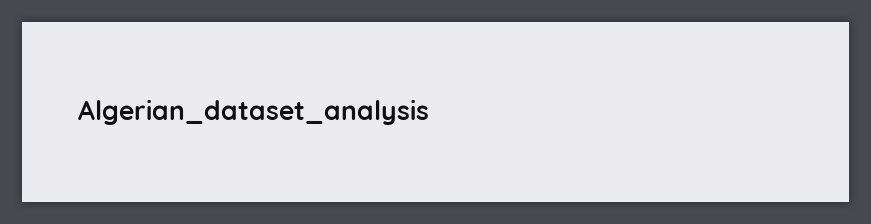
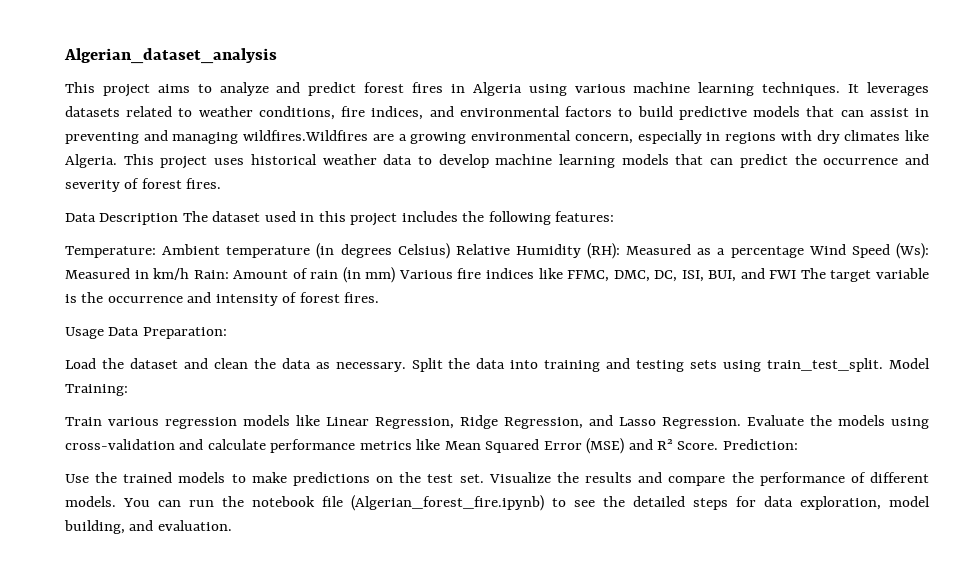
(429, 112) none -> [65,82,929,97] [65,106,930,120] [65,130,930,144] [65,154,930,169] [65,178,222,192] [65,211,615,226] [65,243,929,259] [65,267,929,283] [65,292,380,306] [65,327,227,339] [65,358,930,372] [65,384,128,396] [65,415,929,429] [65,438,798,454] [65,472,929,486] [65,495,930,511] [64,520,232,534] // This project aims to analyze and predict forest fires in Algeria using various machine learning techniques. It leverages datasets related to weather conditions, fire indices, and environmental factors to build predictive models that can assist in preventing and managing wildfires.Wildfires are a growing environmental concern, especially in regions with dry climates like Algeria. This project uses historical weather data to develop machine learning models that can predict the occurrence and severity of forest fires. // Data Description The dataset used in this project includes the following features: // Temperature: Ambient temperature (in degrees Celsius) Relative Humidity (RH): Measured as a percentage Wind Speed (Ws): Measured in km/h Rain: Amount of rain (in mm) Various fire indices like FFMC, DMC, DC, ISI, BUI, and FWI The target variable is the occurrence and intensity of forest fires. // Usage Data Preparation: // Load the dataset and clean the data as necessary. Split the data into training and testing sets using train_test_split. Model Training: // Train various regression models like Linear Regression, Ridge Regression, and Lasso Regression. Evaluate the models using cross-validation and calculate performance metrics like Mean Squared Error (MSE) and R² Score. Prediction: // Use the trained models to make predictions on the test set. Visualize the results and compare the performance of different models. You can run the notebook file (Algerian_forest_fire.ipynb) to see the detailed steps for data exploration, model building, and evaluation.

